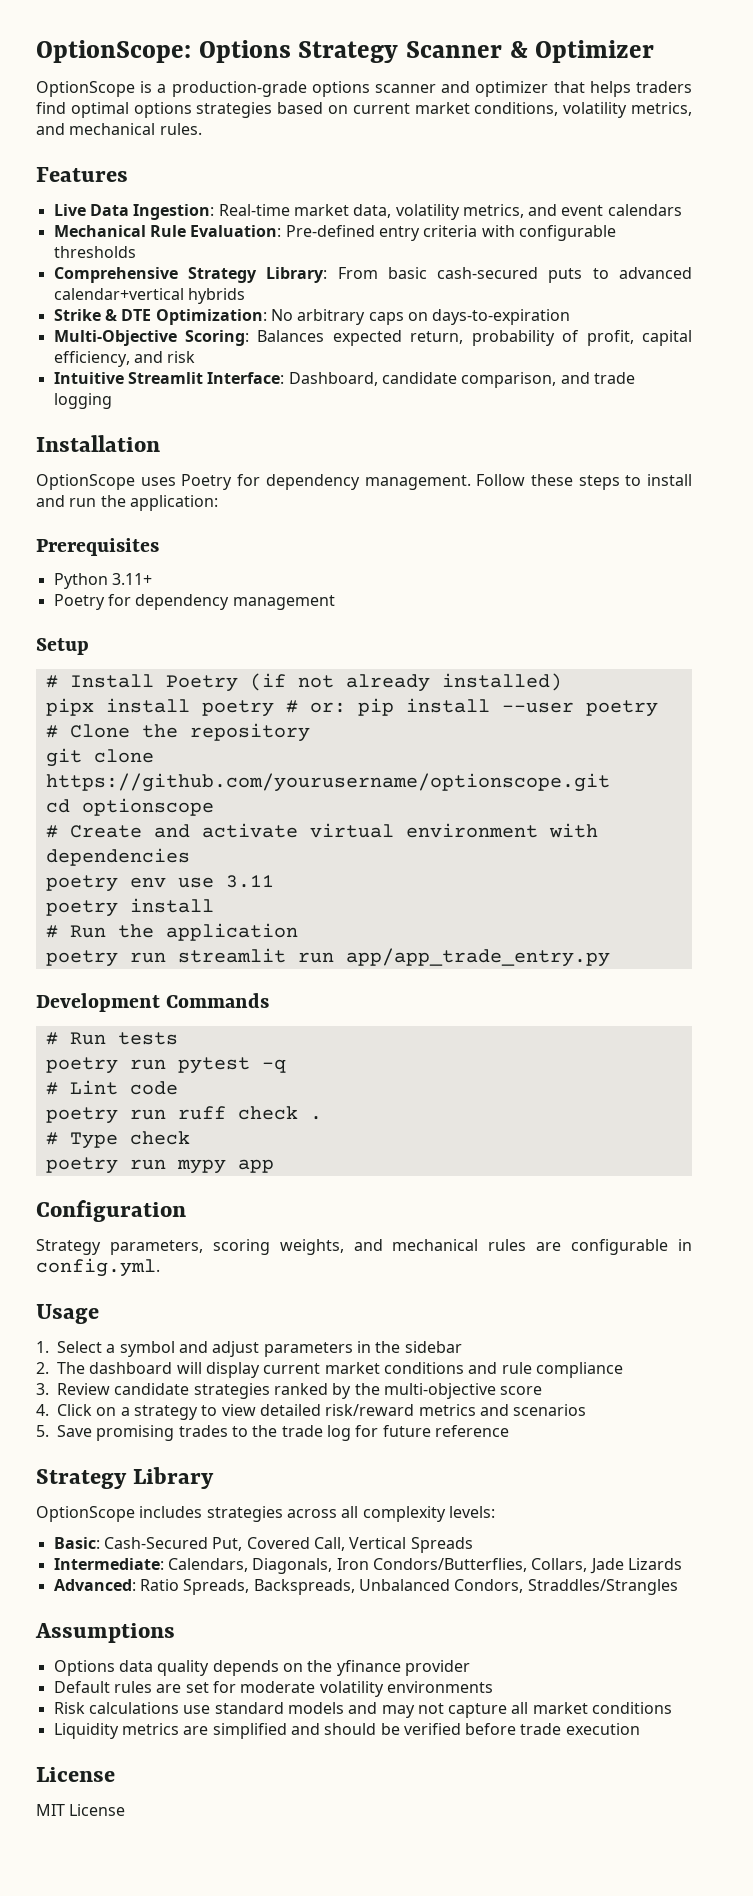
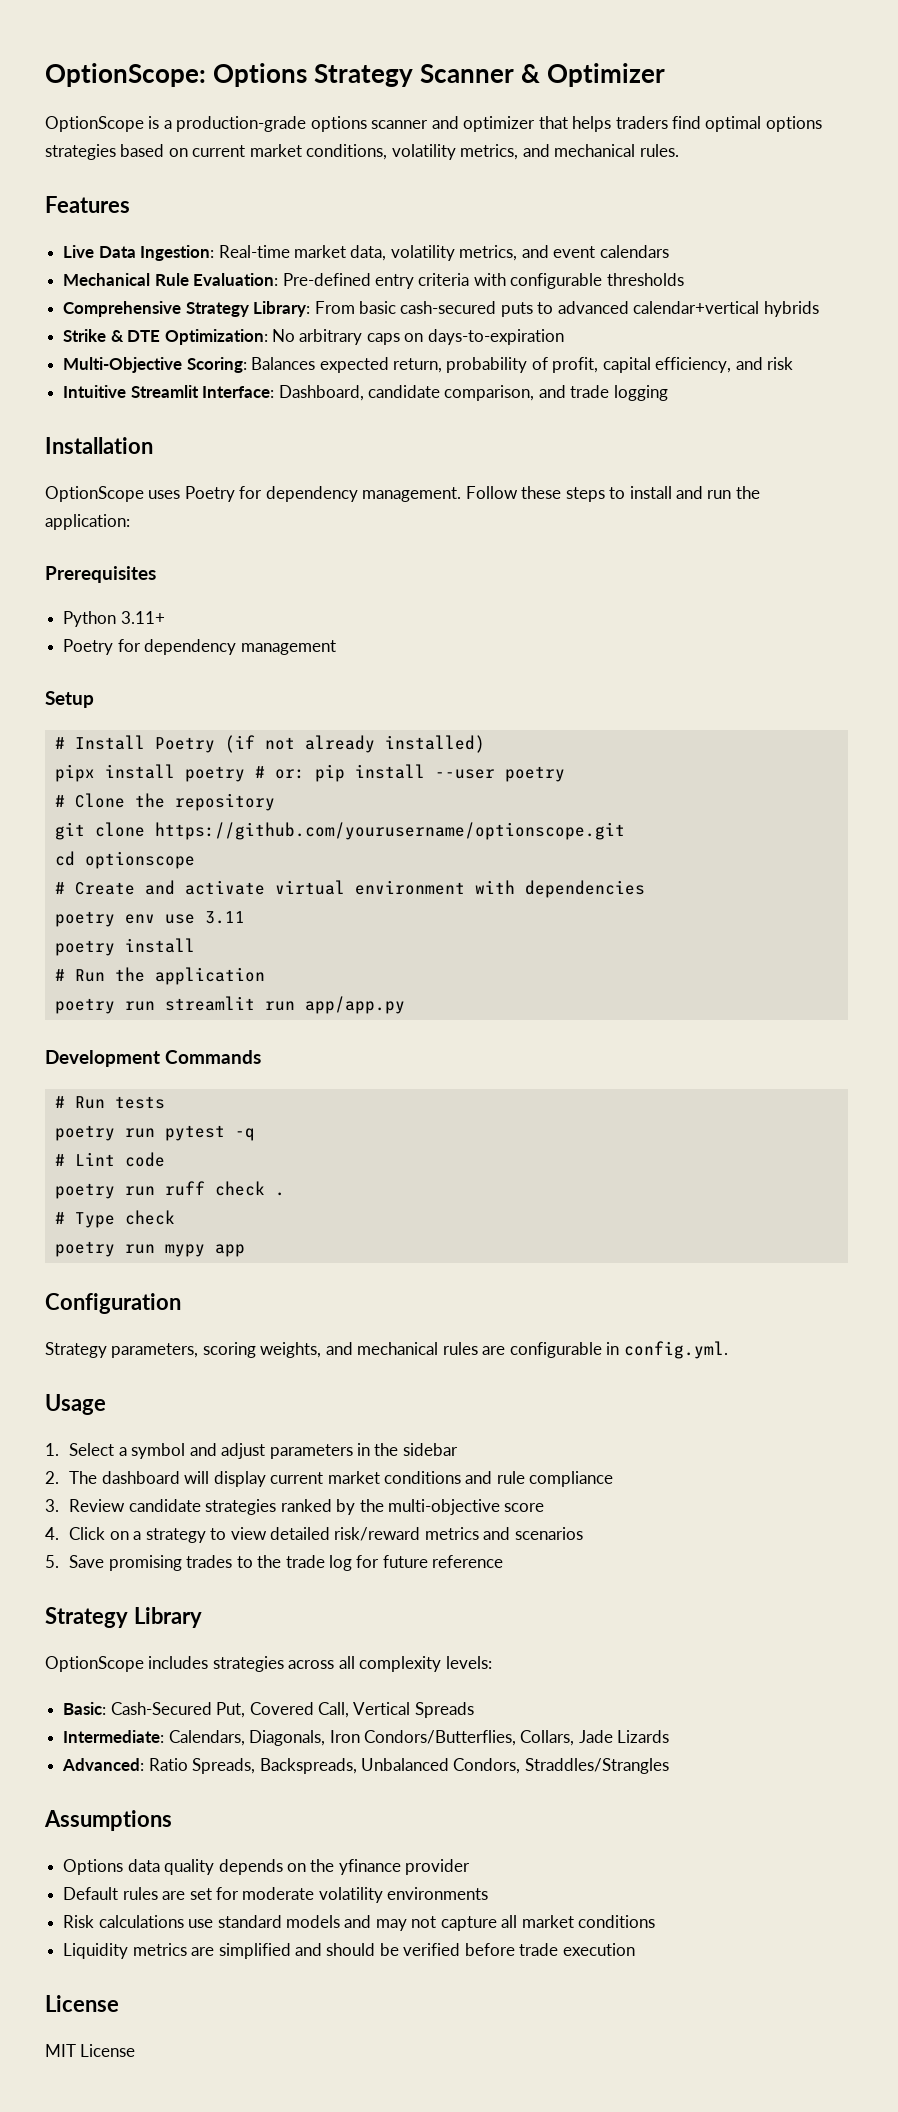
[345,948,610,967] app/app_trade_entry.py -> [304,996,405,1014] app/app.py

